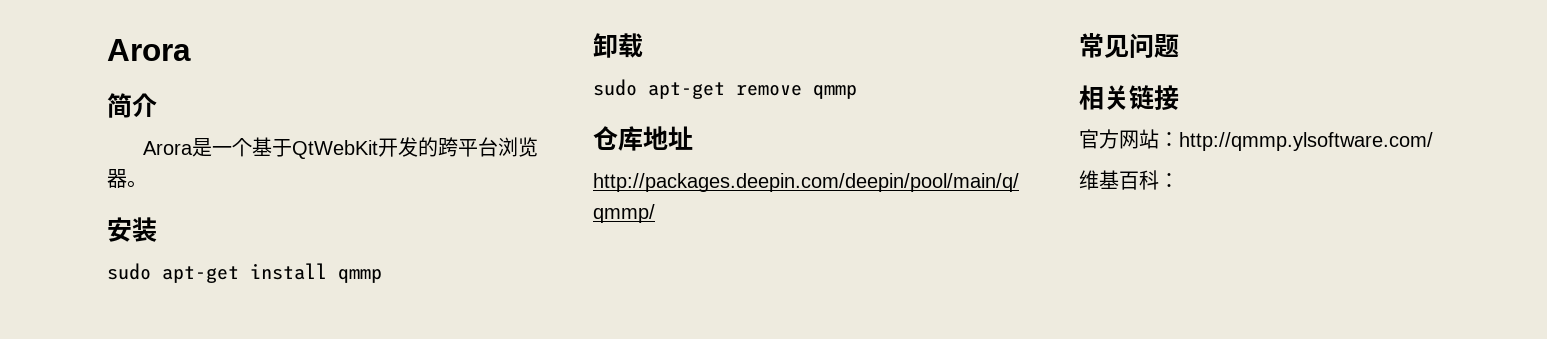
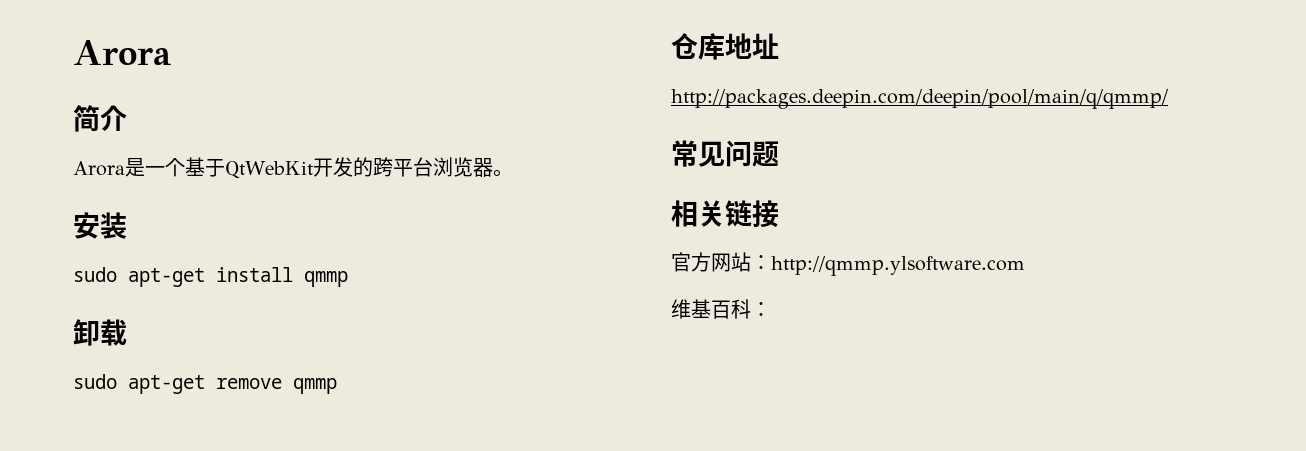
[1179,132,1433,151] http://qmmp.ylsoftware.com/ -> [771,256,1025,276] http://qmmp.ylsoftware.com

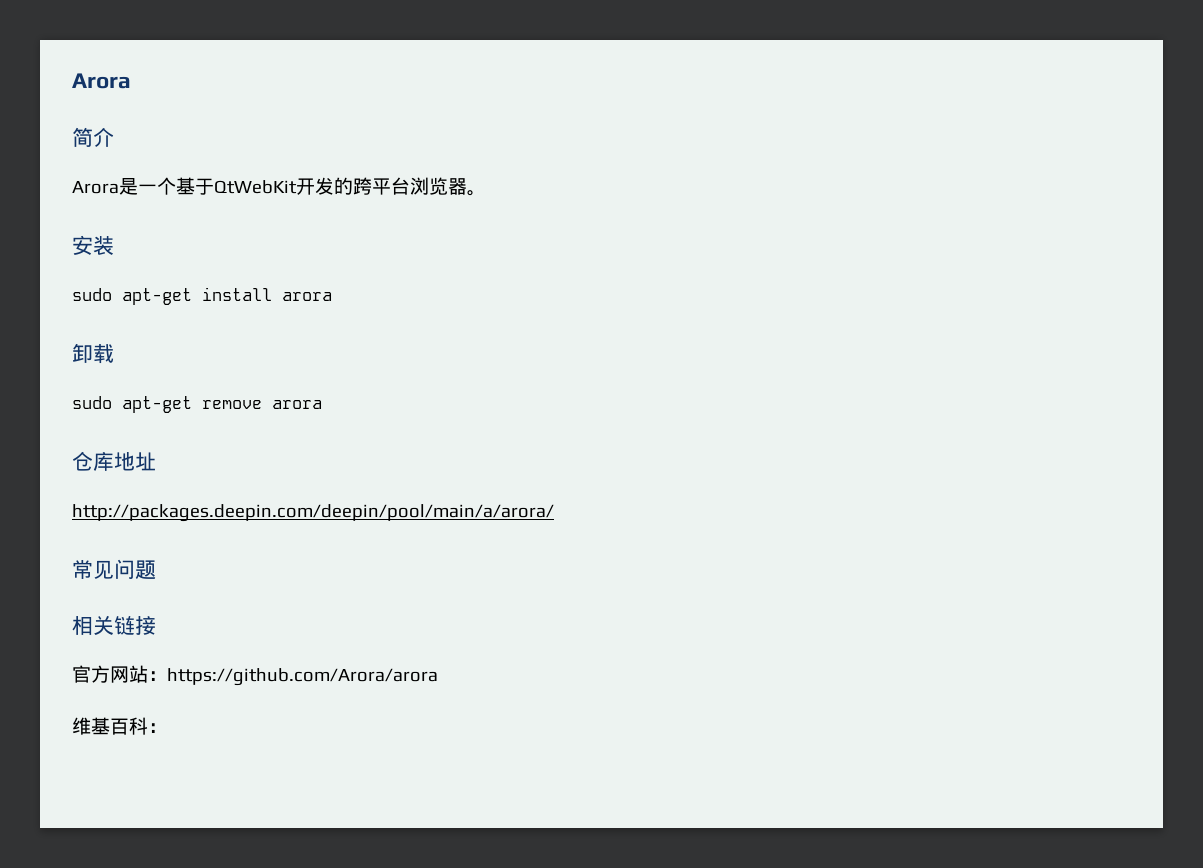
[304,271,348,287] qmmp -> [282,292,332,301] arora
[293,378,337,394] qmmp -> [272,400,322,409] arora
[671,89,1169,109] http://packages.deepin.com/deepin/pool/main/q/qmmp/ -> [72,504,554,522] http://packages.deepin.com/deepin/pool/main/a/arora/
[771,256,1025,276] http://qmmp.ylsoftware.com -> [167,668,438,686] https://github.com/Arora/arora

